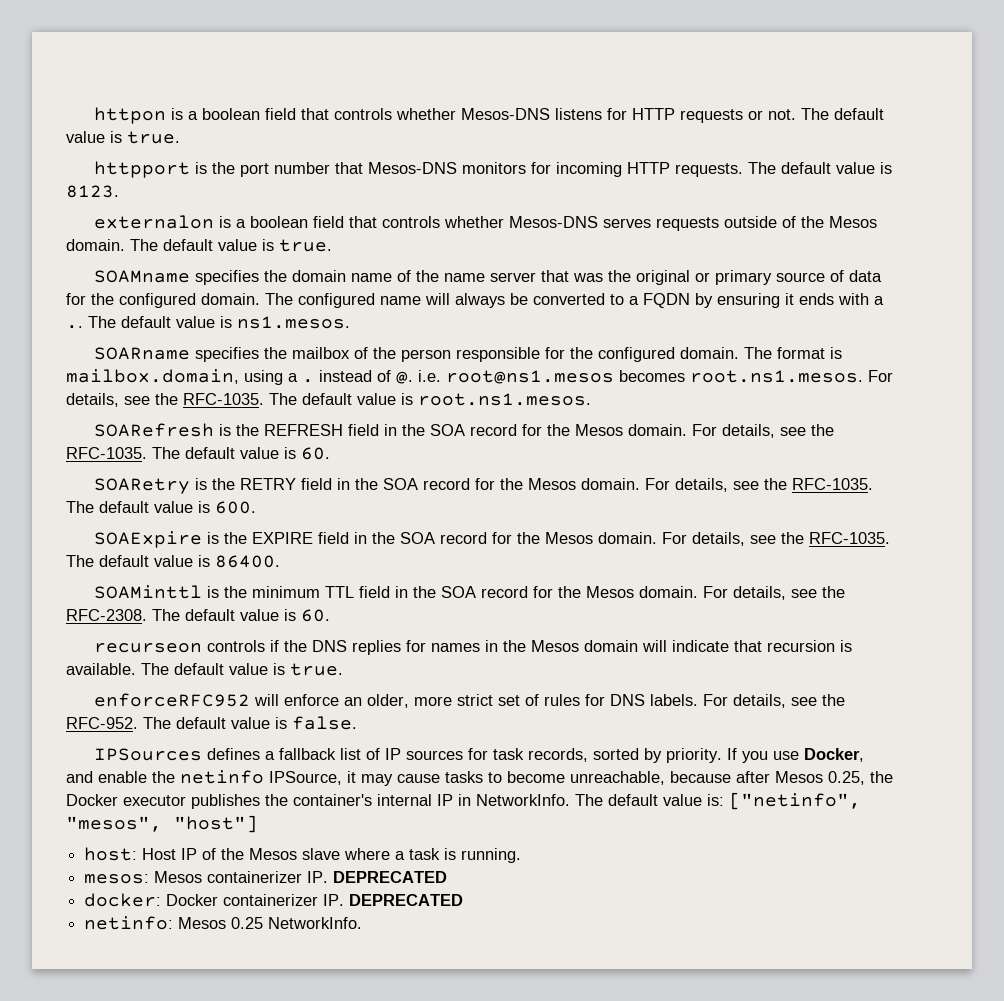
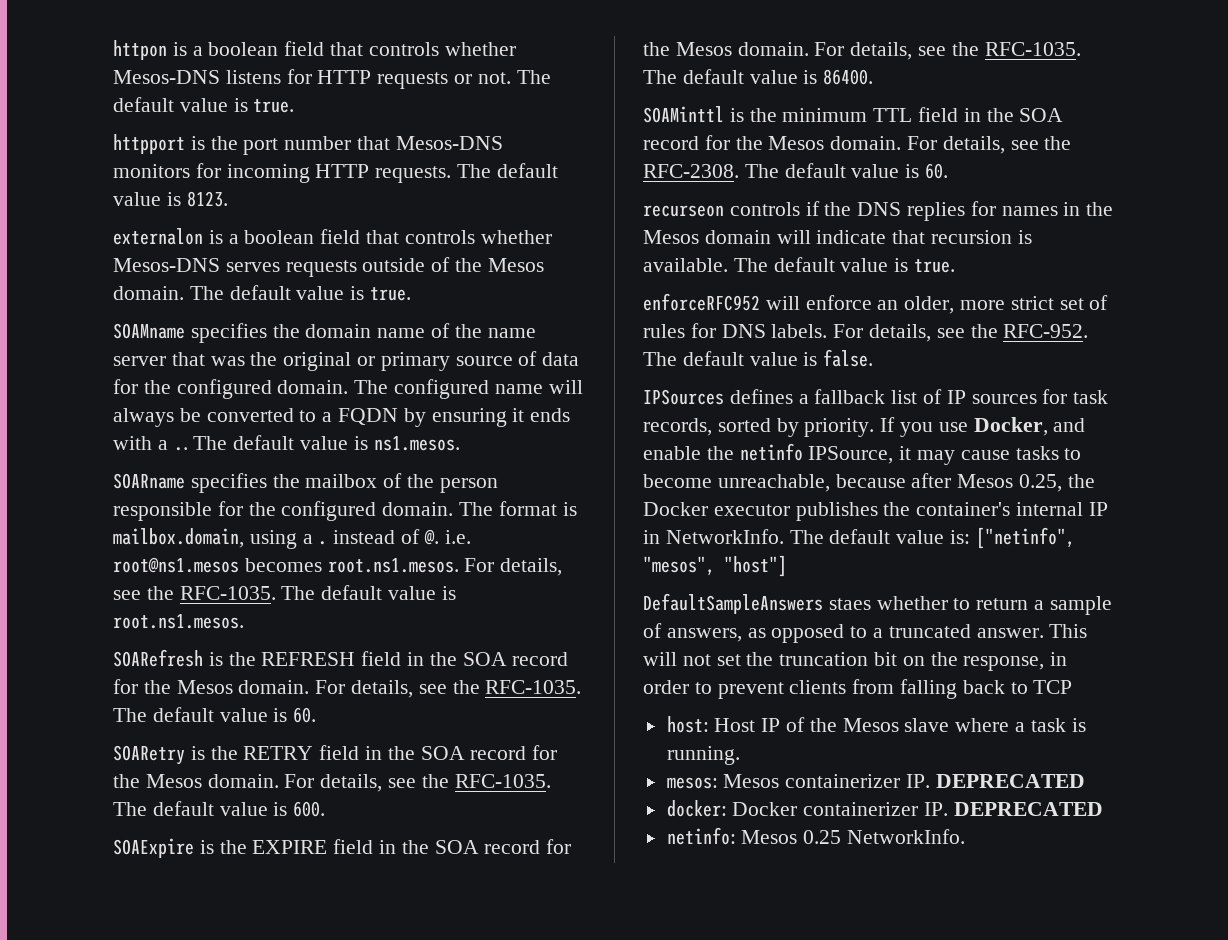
(258, 824) none -> [643,593,1112,615] [643,623,1088,643] [643,652,1068,671] [643,679,1073,699] // DefaultSampleAnswers staes whether to return a sample of answers, as opposed to a truncated answer. This will not set the truncation bit on the response, in order to prevent clients from falling back to TCP

